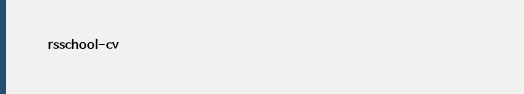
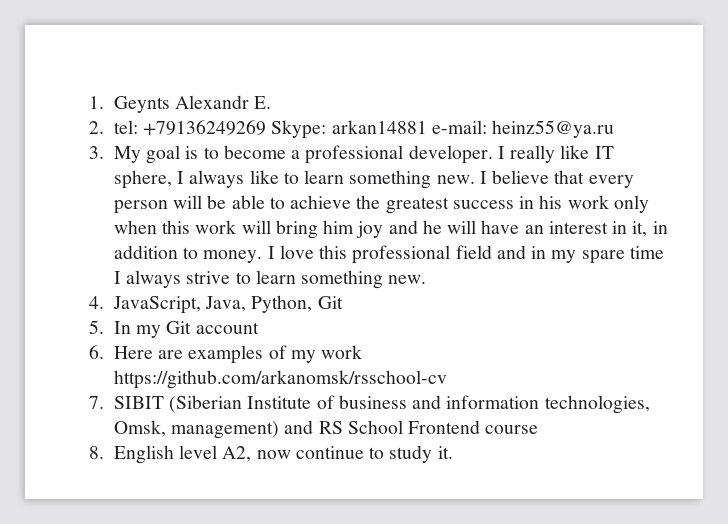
[48,38,119,49] rsschool-cv -> [89,95,272,113] [89,120,615,139] [89,145,614,164] [113,170,634,189] [113,195,649,214] [113,220,668,239] [113,245,664,264] [113,270,427,289] [89,295,343,314] [89,320,259,338] [89,345,363,364] [113,370,447,389] [89,395,650,414] [113,420,539,439] [89,445,453,464] 1. Geynts Alexandr E. // 2. tel: +79136249269 Skype: arkan14881 e-mail: heinz55@ya.ru // 3. My goal is to become a professional developer. I really like IT sphere, I always like to learn something new. I believe that every person will be able to achieve the greatest success in his work only when this work will bring him joy and he will have an interest in it, in addition to money. I love this professional field and in my spare time I always strive to learn something new. // 4. JavaScript, Java, Python, Git // 5. In my Git account // 6. Here are examples of my work https://github.com/arkanomsk/rsschool-cv // 7. SIBIT (Siberian Institute of business and information technologies, Omsk, management) and RS School Frontend course // 8. English level A2, now continue to study it.

